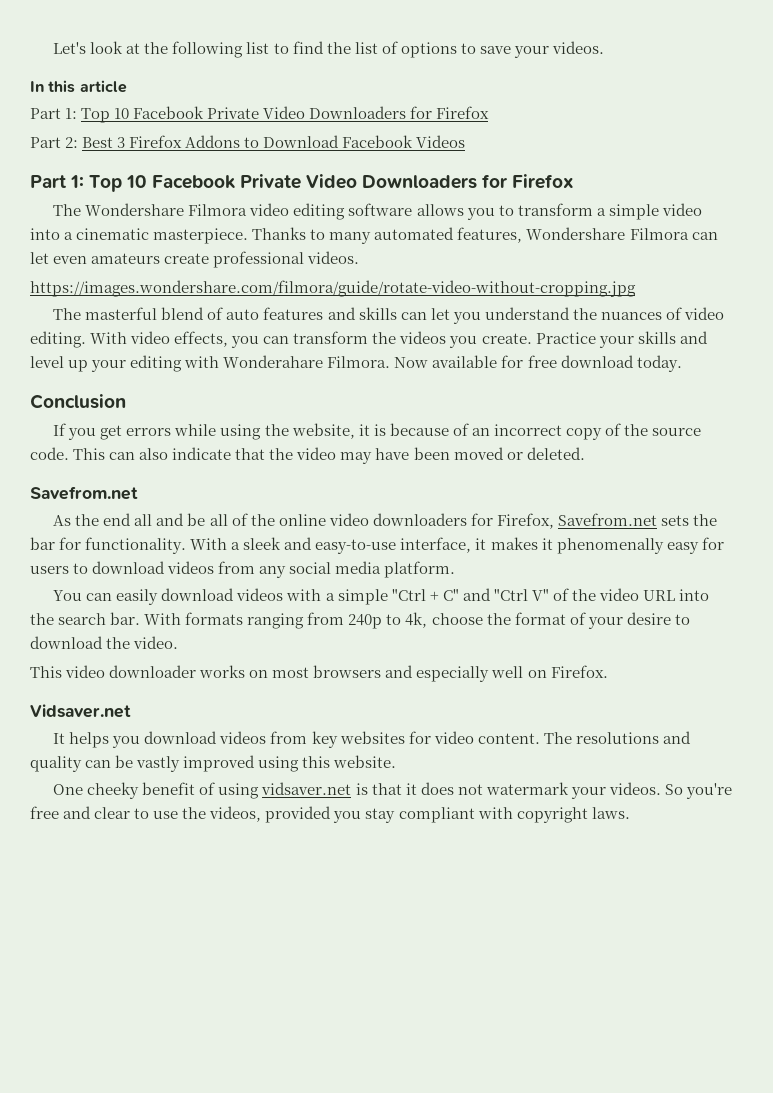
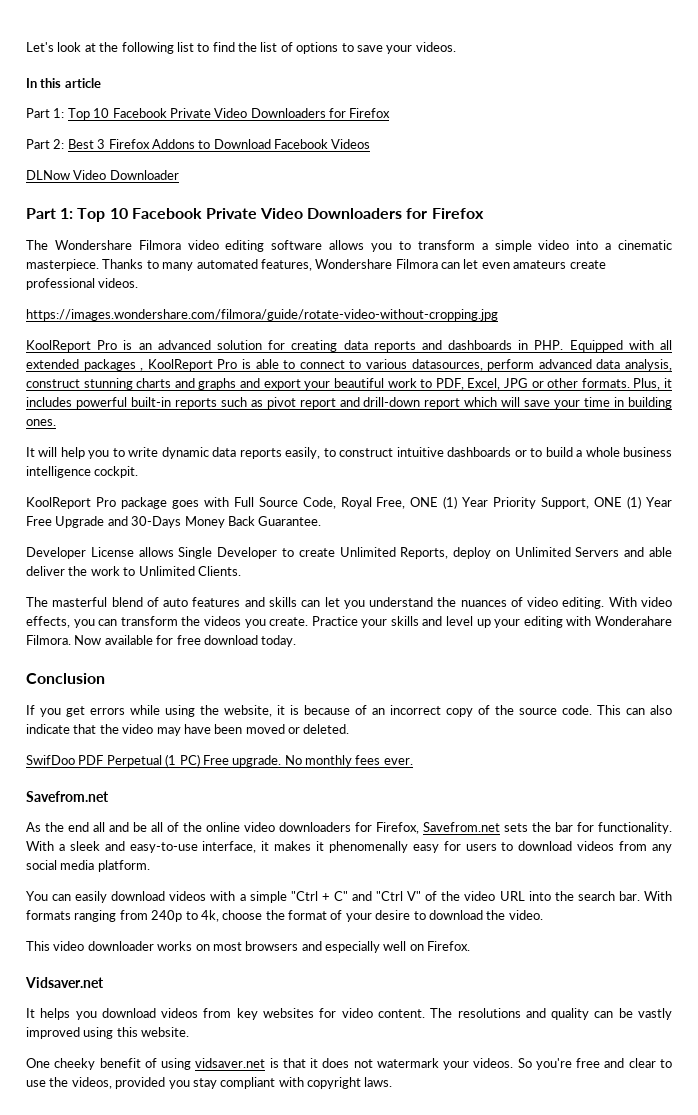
(466, 141) none -> [26,170,179,180] // DLNow Video Downloader
(636, 288) none -> [26,340,672,352] [26,359,673,371] [26,378,672,390] [26,397,673,409] [26,419,56,426] [26,447,673,459] [26,466,139,478] [26,496,673,509] [26,516,322,528] [26,547,673,559] [26,566,241,576] // KoolReport Pro is an advanced solution for creating data reports and dashboards in PHP. Equipped with all extended packages , KoolReport Pro is able to connect to various datasources, perform advanced data analysis, construct stunning charts and graphs and export your beautiful work to PDF, Excel, JPG or other formats. Plus, it includes powerful built-in reports such as pivot report and drill-down report which will save your time in building ones. // It will help you to write dynamic data reports easily, to construct intuitive dashboards or to build a whole business intelligence cockpit. // KoolReport Pro package goes with Full Source Code, Royal Free, ONE (1) Year Priority Support, ONE (1) Year Free Upgrade and 30-Days Money Back Guarantee. // Developer License allows Single Developer to create Unlimited Reports, deploy on Unlimited Servers and able deliver the work to Unlimited Clients.
(585, 453) none -> [26,754,413,767] // SwifDoo PDF Perpetual (1 PC) Free upgrade. No monthly fees ever.

